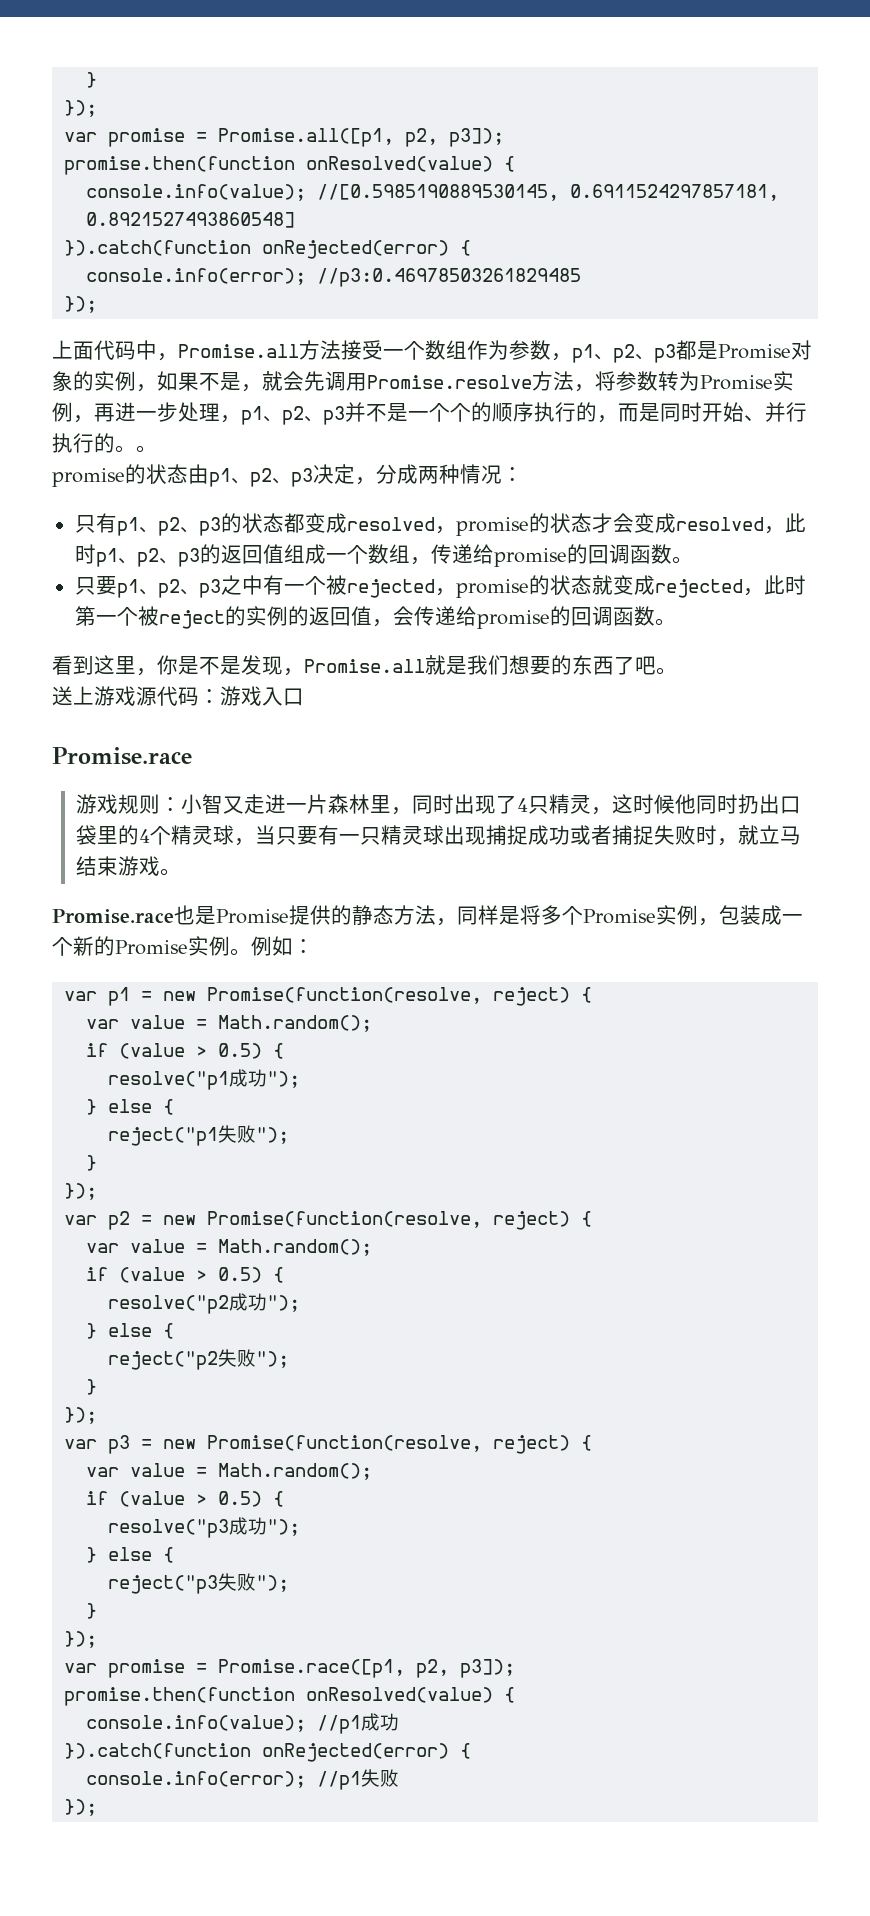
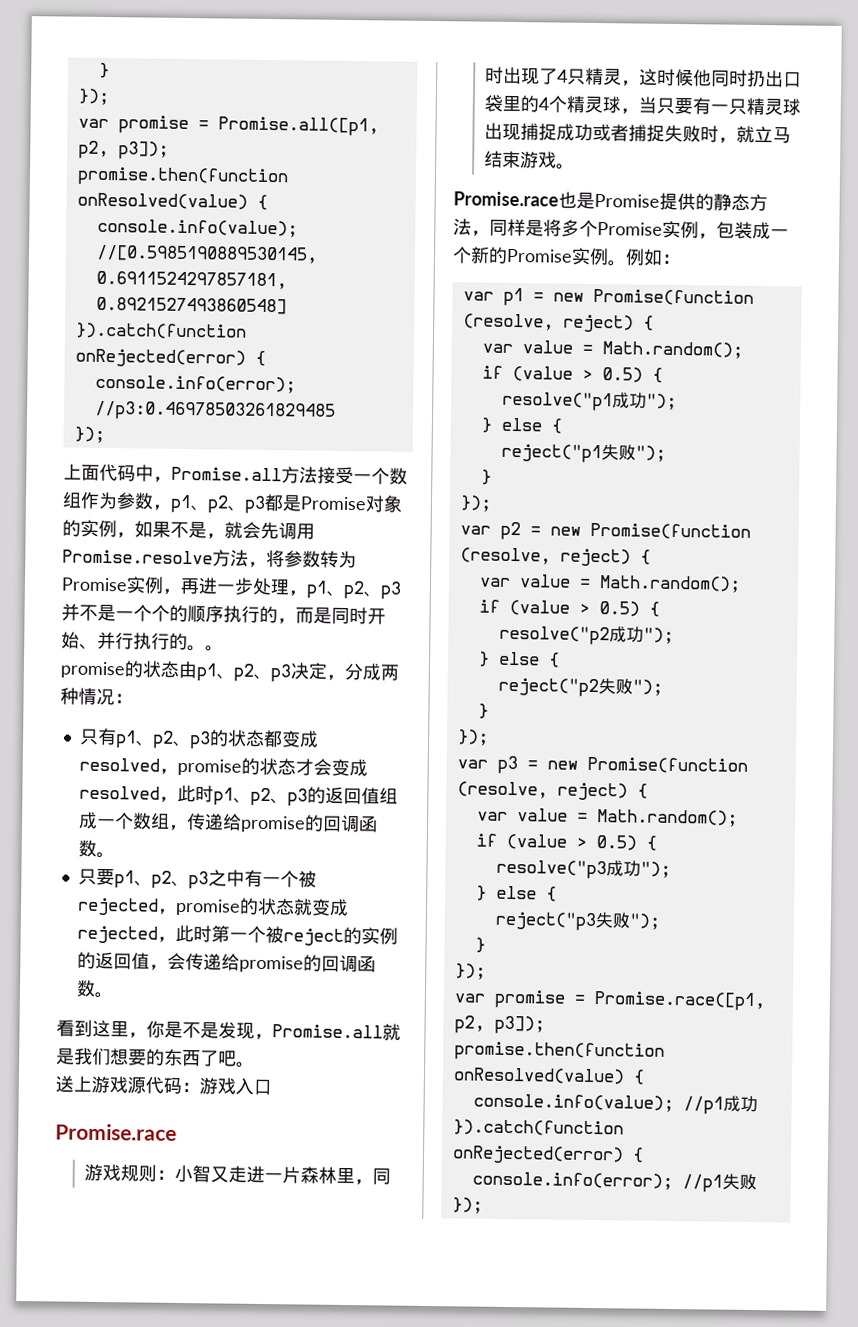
[207,987,483,1004] Promise(function(resolve, -> [592,288,754,306] [462,313,554,331] Promise(function (resolve,
[207,1211,483,1228] Promise(function(resolve, -> [589,522,751,540] [459,547,551,565] Promise(function (resolve,
[207,1435,483,1452] Promise(function(resolve, -> [586,756,748,774] [456,781,548,799] Promise(function (resolve,

